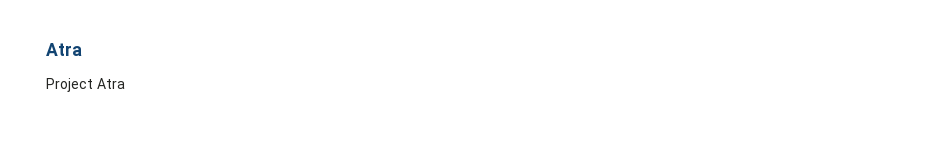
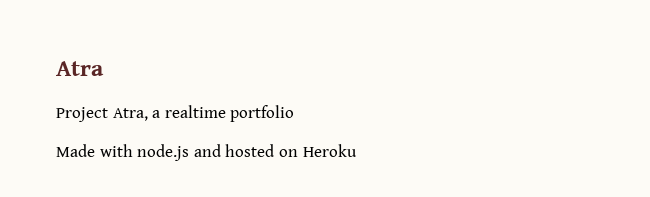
[96,78,125,89] Atra -> [112,105,295,122] [56,144,357,161] Atra, a realtime portfolio // Made with node.js and hosted on Heroku

